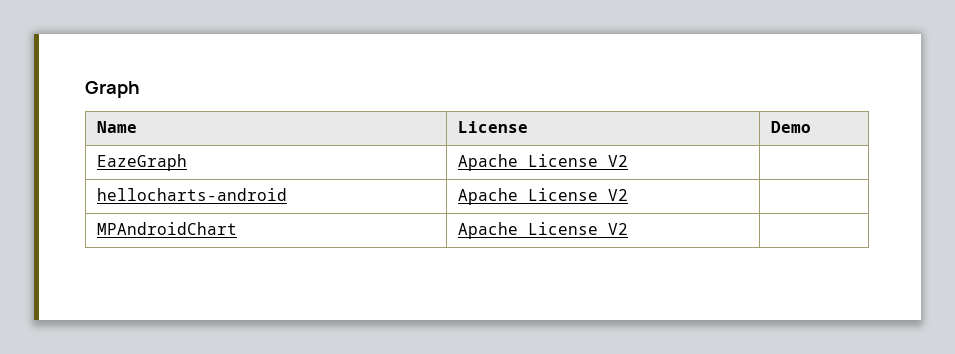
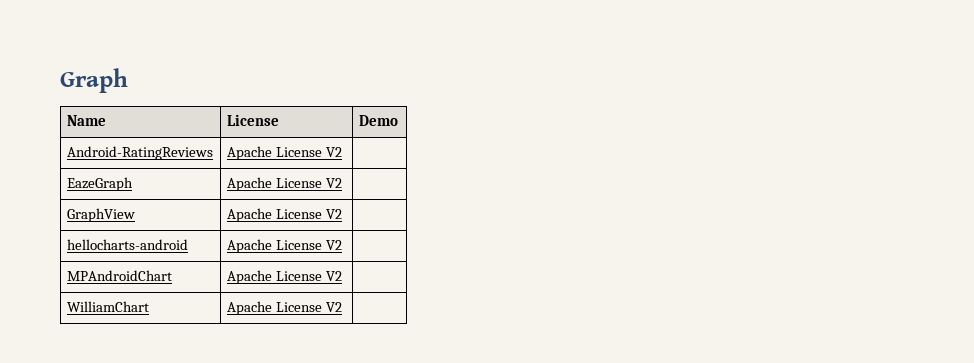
(812, 127) none -> [66,146,213,160] [226,146,342,160] // Android-RatingReviews | Apache License V2 |
(629, 161) none -> [66,208,135,222] [226,208,342,222] // GraphView | Apache License V2 |
(629, 229) none -> [66,301,149,312] [226,301,342,315] // WilliamChart | Apache License V2 |

